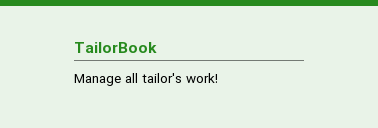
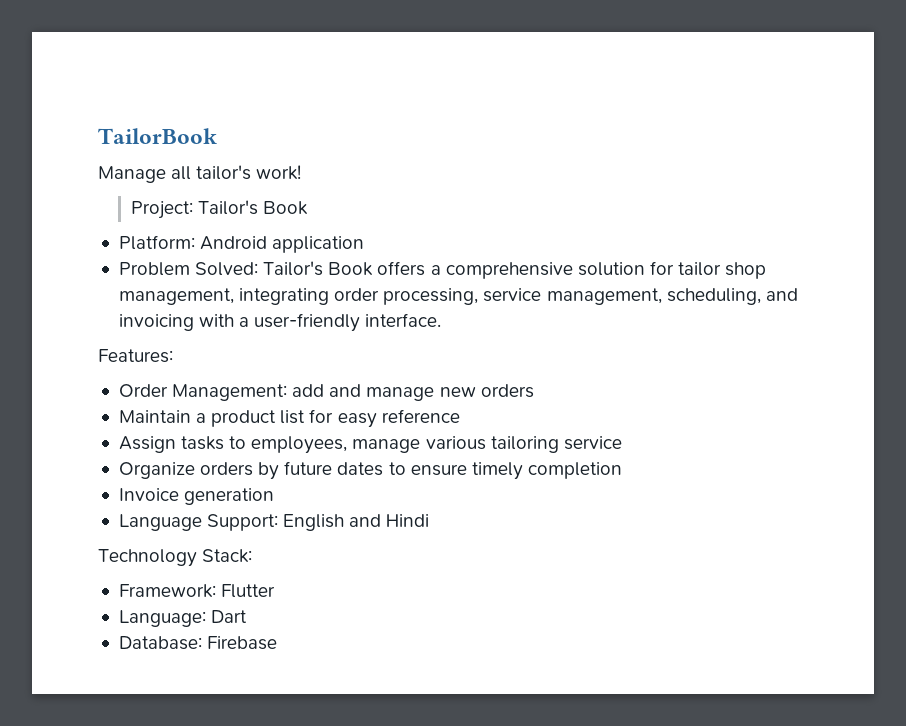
(218, 78) none -> [131,200,309,219] [118,235,365,253] [118,261,767,279] [118,288,798,305] [118,313,442,332] [98,349,173,363] [118,384,534,401] [118,409,460,428] [118,436,622,454] [118,461,622,480] [118,488,275,505] [118,514,430,531] [98,549,253,567] [118,584,276,598] [118,610,248,627] [118,636,278,650] // Project: Tailor's Book // Platform: Android application // Problem Solved: Tailor's Book offers a comprehensive solution for tailor shop management, integrating order processing, service management, scheduling, and invoicing with a user-friendly interface. // Features: // Order Management: add and manage new orders // Maintain a product list for easy reference // Assign tasks to employees, manage various tailoring service // Organize orders by future dates to ensure timely completion // Invoice generation // Language Support: English and Hindi // Technology Stack: // Framework: Flutter // Language: Dart // Database: Firebase

